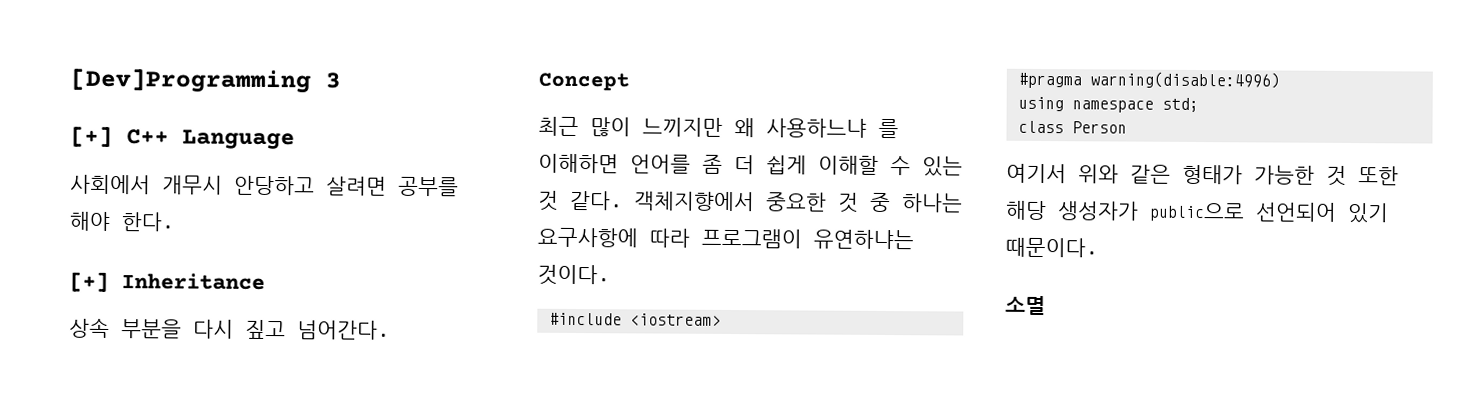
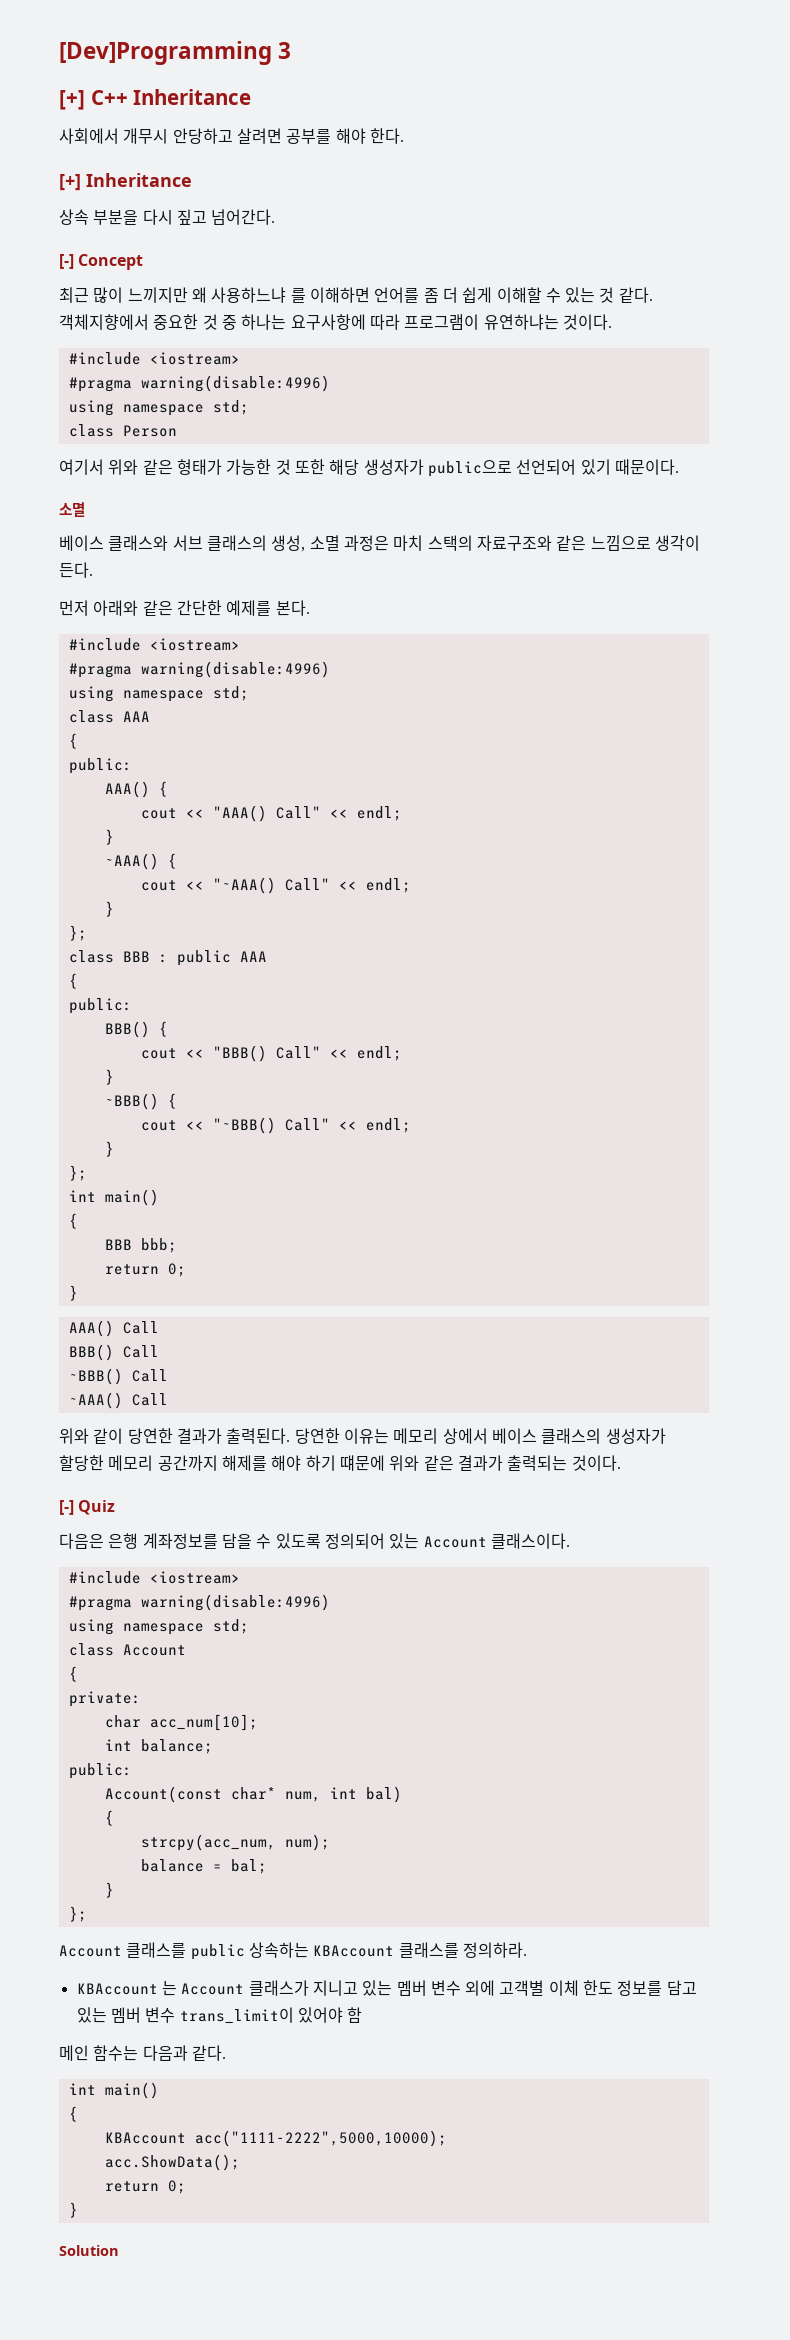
[182,129,295,150] Language -> [133,89,252,105] Inheritance
(390, 330) none -> [59,254,74,269] [-]
(1046, 305) none -> [59,535,700,552] [59,562,93,578] [59,600,310,616] [68,638,240,651] [68,661,330,678] [68,686,249,702] [68,710,150,723] [68,733,78,749] [68,758,132,774] [104,781,168,798] [140,805,402,822] [104,829,114,845] [104,853,177,870] [140,877,411,894] [104,901,114,917] [68,925,87,941] [68,950,267,966] [68,973,78,989] [68,998,132,1014] [104,1021,168,1038] [140,1045,402,1062] [104,1069,114,1085] [104,1093,177,1110] [140,1117,411,1134] [104,1141,114,1157] [68,1165,87,1181] [68,1189,159,1206] [68,1213,78,1229] [104,1238,177,1253] [104,1263,186,1277] [68,1285,78,1301] [68,1320,159,1337] [68,1344,159,1361] [68,1368,168,1385] [68,1392,168,1409] [59,1428,666,1444] [59,1455,621,1471] [59,1500,116,1515] [59,1533,570,1549] [68,1571,240,1584] [68,1594,330,1611] [68,1619,249,1635] [68,1643,186,1656] [68,1666,78,1682] [68,1691,141,1707] [104,1714,258,1731] [104,1739,213,1754] [68,1763,132,1779] [104,1786,402,1803] [104,1810,114,1826] [140,1834,330,1851] [140,1859,267,1874] [104,1882,114,1898] [68,1906,87,1922] [59,1942,527,1960] [76,1980,697,1996] [76,2007,363,2024] [59,2045,226,2061] [68,2082,159,2099] [68,2106,78,2122] [104,2130,447,2147] [104,2154,240,2171] [104,2180,186,2194] [68,2202,78,2218] [59,2245,119,2256] // 베이스 클래스와 서브 클래스의 생성, 소멸 과정은 마치 스택의 자료구조와 같은 느낌으로 생각이 든다. // 먼저 아래와 같은 간단한 예제를 본다. // #include <iostream> // #pragma warning(disable:4996) // using namespace std; // class AAA // { // public: // AAA() { // cout << "AAA() Call" << endl; // } // ~AAA() { // cout << "~AAA() Call" << endl; // } // }; // class BBB : public AAA // { // public: // BBB() { // cout << "BBB() Call" << endl; // } // ~BBB() { // cout << "~BBB() Call" << endl; // } // }; // int main() // { // BBB bbb; // return 0; // } // AAA() Call // BBB() Call // ~BBB() Call // ~AAA() Call // 위와 같이 당연한 결과가 출력된다. 당연한 이유는 메모리 상에서 베이스 클래스의 생성자가 할당한 메모리 공간까지 해제를 해야 하기 떄문에 위와 같은 결과가 출력되는 것이다. // [-] Quiz // 다음은 은행 계좌정보를 담을 수 있도록 정의되어 있는 Account 클래스이다. // #include <iostream> // #pragma warning(disable:4996) // using namespace std; // class Account // { // private: // char acc_num[10]; // int balance; // public: // Account(const char* num, int bal) // { // strcpy(acc_num, num); // balance = bal; // } // }; // Account 클래스를 public 상속하는 KBAccount 클래스를 정의하라. // KBAccount 는 Account 클래스가 지니고 있는 멤버 변수 외에 고객별 이체 한도 정보를 담고 있는 멤버 변수 trans_limit이 있어야 함 // 메인 함수는 다음과 같다. // int main() // { // KBAccount acc("1111-2222",5000,10000); // acc.ShowData(); // return 0; // } // Solution

